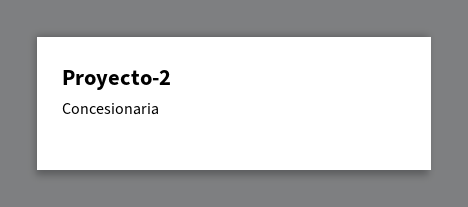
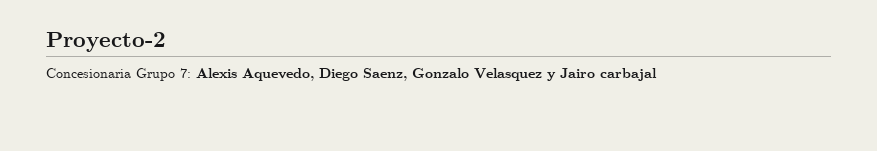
(159, 109) none -> [136,68,657,81] Grupo 7: Alexis Aquevedo, Diego Saenz, Gonzalo Velasquez y Jairo carbajal

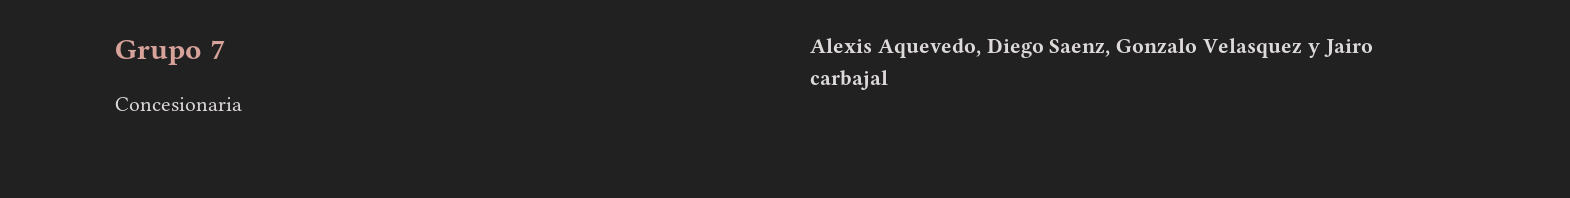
[46,32,166,52] Proyecto-2 -> [115,40,226,65] Grupo 7
[136,68,191,81] Grupo 7: -> (242, 104) //

